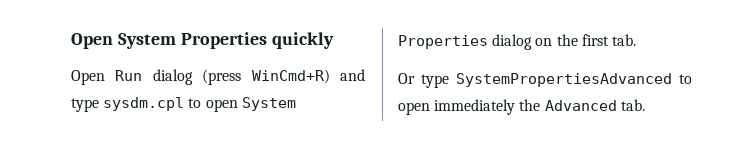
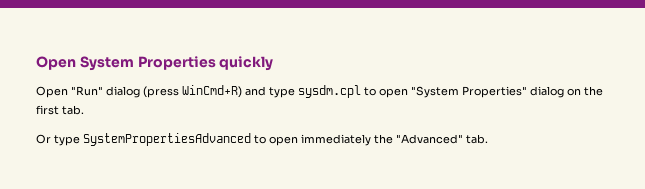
[115,70,143,81] Run -> [71,86,103,96] "Run"
[241,97,296,111] [398,35,488,49] System Properties -> [411,86,527,98] "System Properties"
[544,100,617,111] Advanced -> [396,134,463,144] "Advanced"

